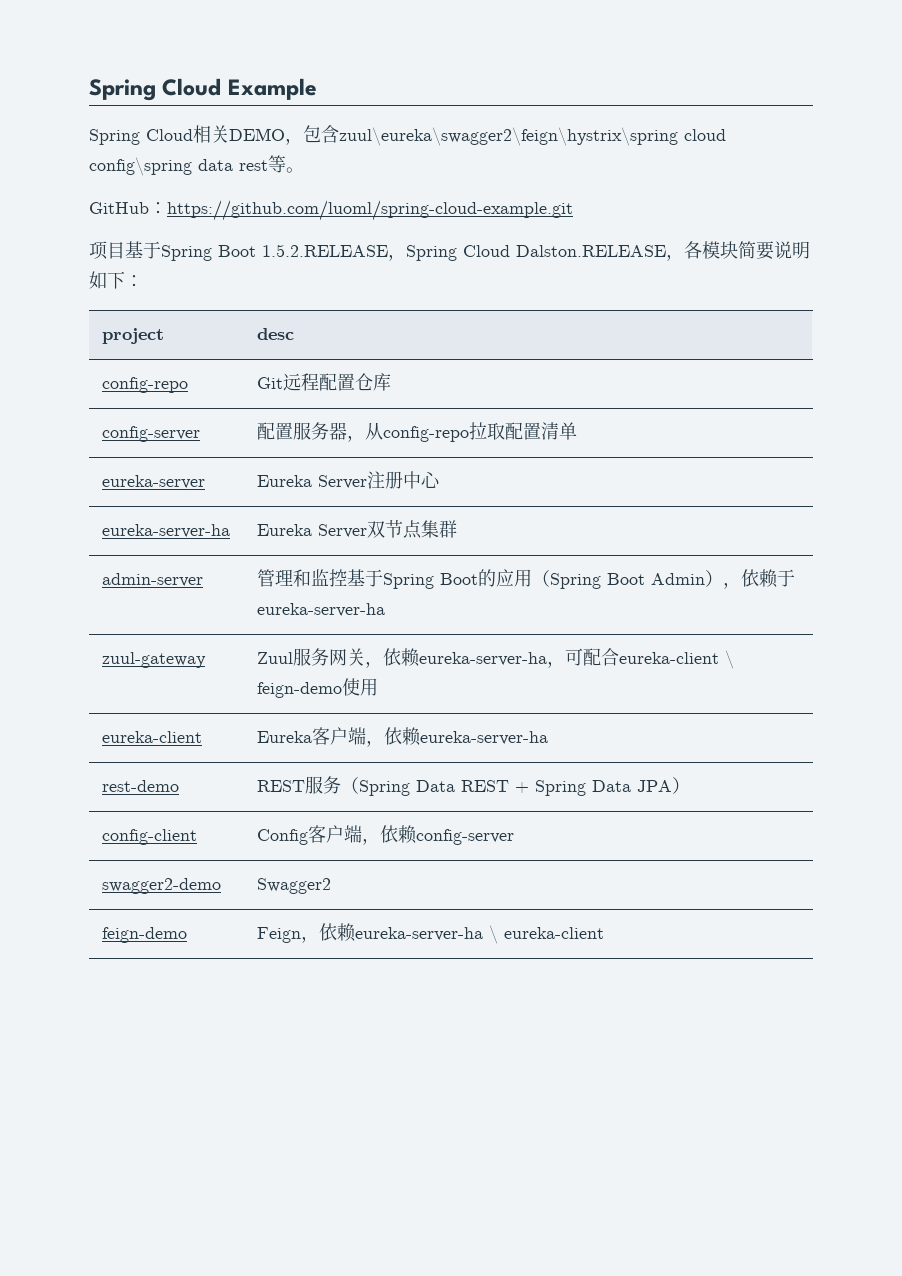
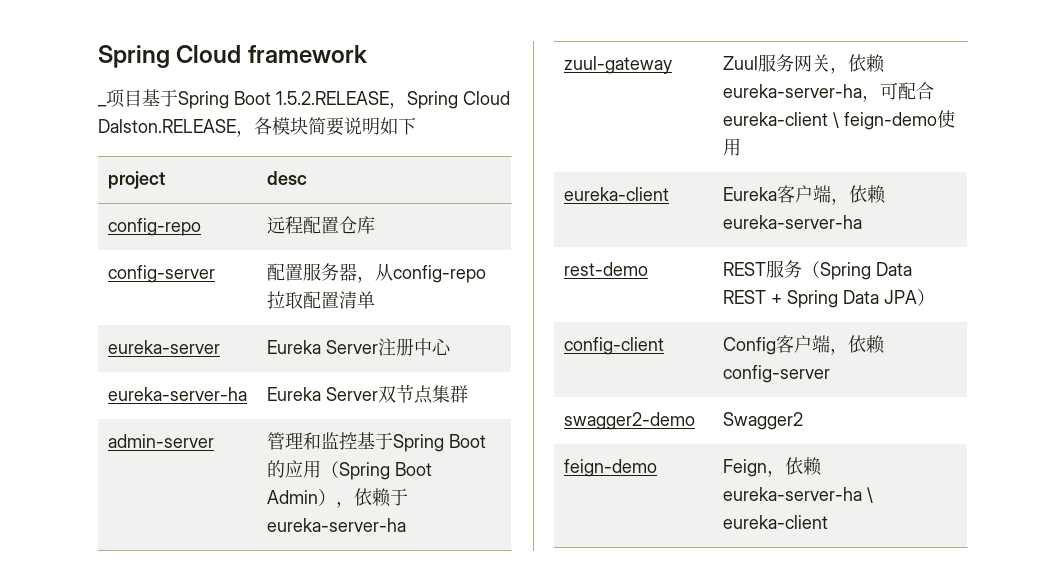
[89,78,317,101] [89,125,726,146] [89,155,304,176] [89,200,573,221] Spring Cloud Example // Spring Cloud相关DEMO，包含zuul\eureka\swagger2\feign\hystrix\spring cloud config\spring data rest等。 // GitHub：https://github.com/luoml/spring-cloud-example.git // -> [98,45,367,68] [98,105,107,107] Spring Cloud framework // _
[125,275,143,287] ： -> (416, 126) none
[257,377,284,389] Git -> (201, 227) none

